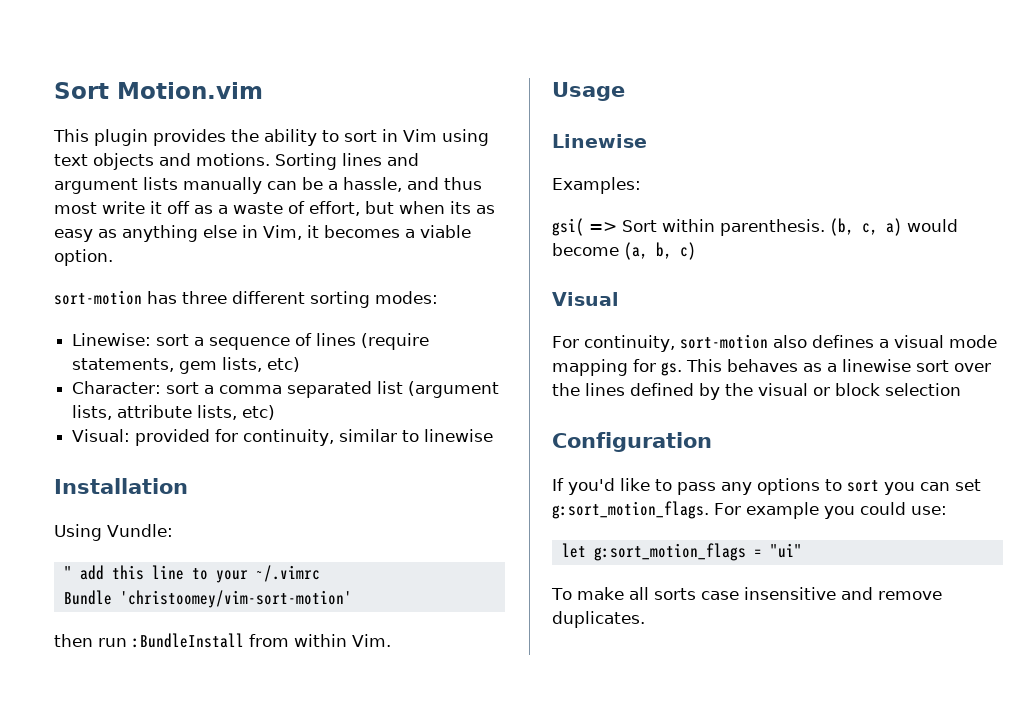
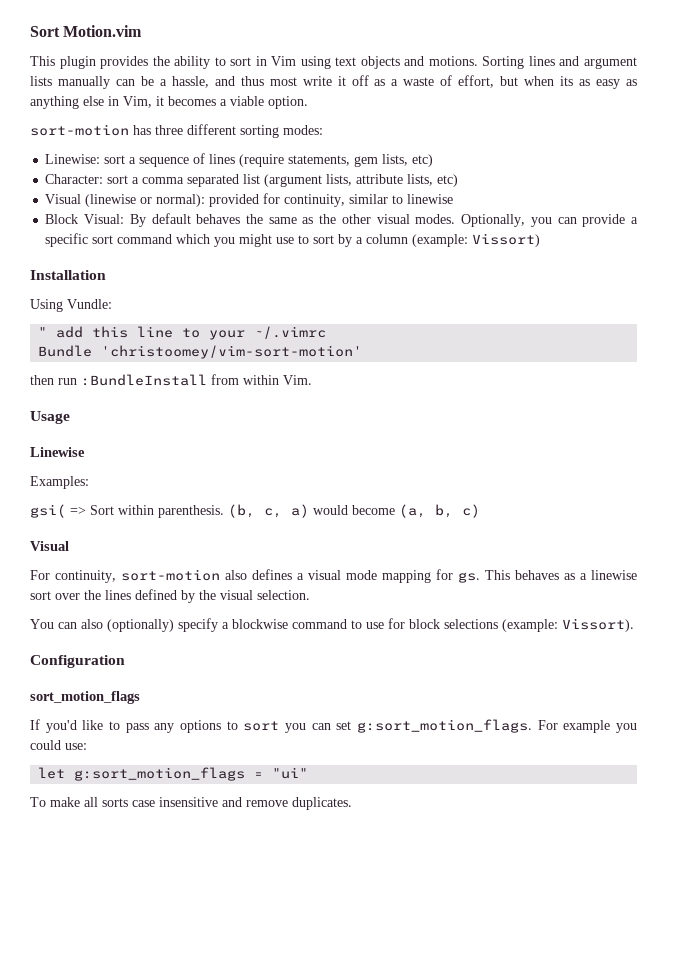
[72,429,131,442] Visual: -> [45,194,206,207] Visual (linewise or normal):
(494, 435) none -> [45,213,639,227] [45,233,541,247] // Block Visual: By default behaves the same as the other visual modes. Optionally, you can provide a specific sort command which you might use to sort by a column (example: Vissort)
[813,383,961,396] or block selection -> [257,590,310,600] [30,618,634,632] selection. // You can also (optionally) specify a blockwise command to use for block selections (example: Vissort).
(712, 442) none -> [30,691,140,704] // sort_motion_flags

